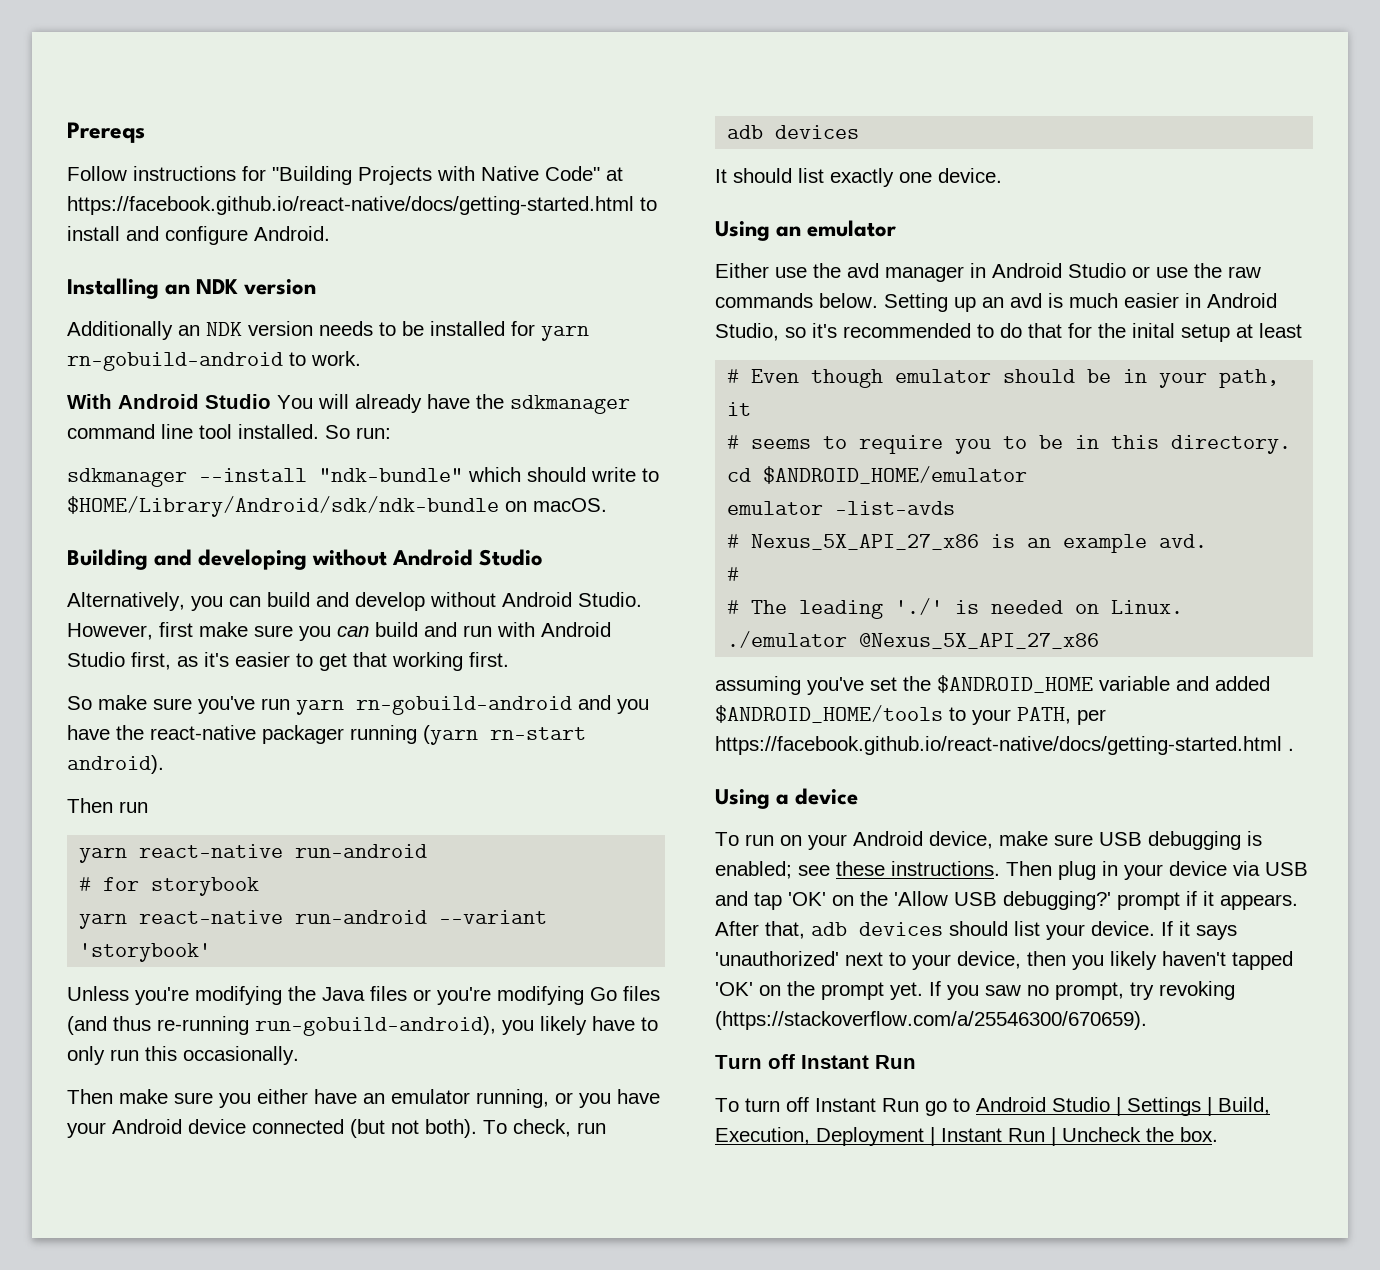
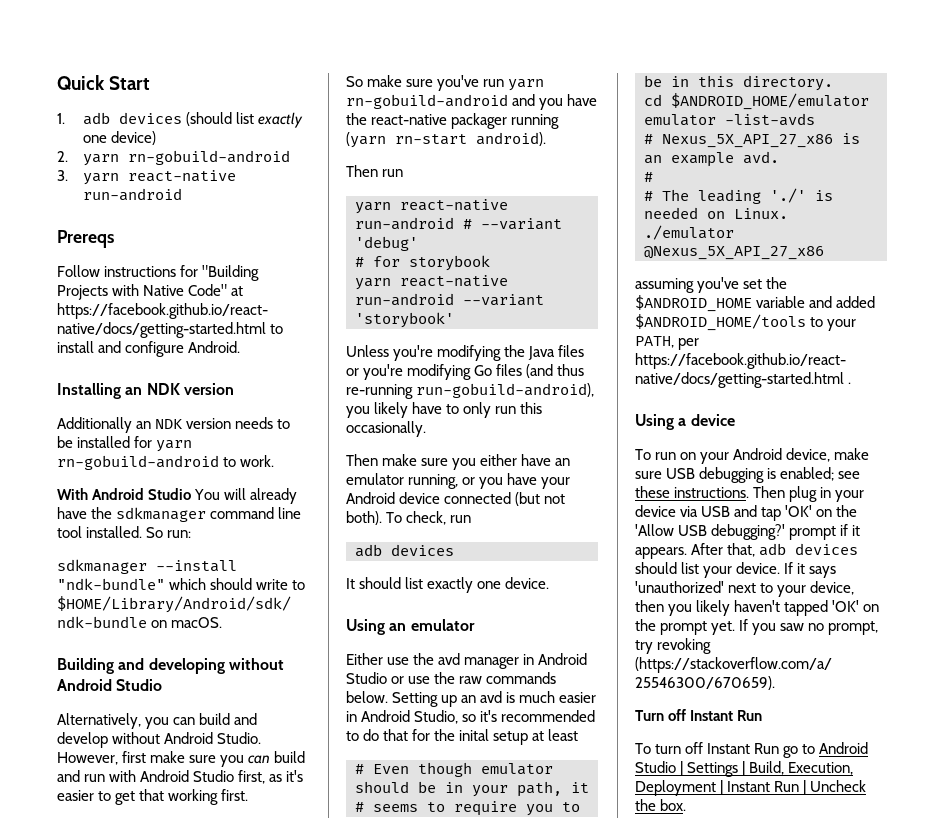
(67, 132) none -> [57,75,151,90] [57,112,303,128] [82,131,156,145] [57,150,290,166] [57,170,236,185] [82,188,182,201] Quick Start // 1. adb devices (should list exactly one device) // 2. yarn rn-gobuild-android // 3. yarn react-native run-android //
(428, 851) none -> [463,218,562,230] [355,236,418,251] # --variant 'debug'

